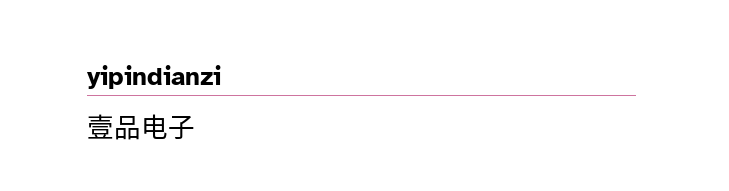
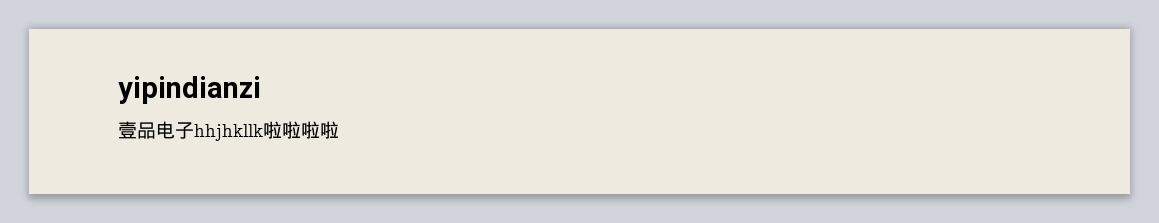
(195, 127) none -> [194,121,339,141] hhjhkllk啦啦啦啦

